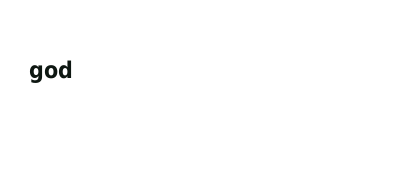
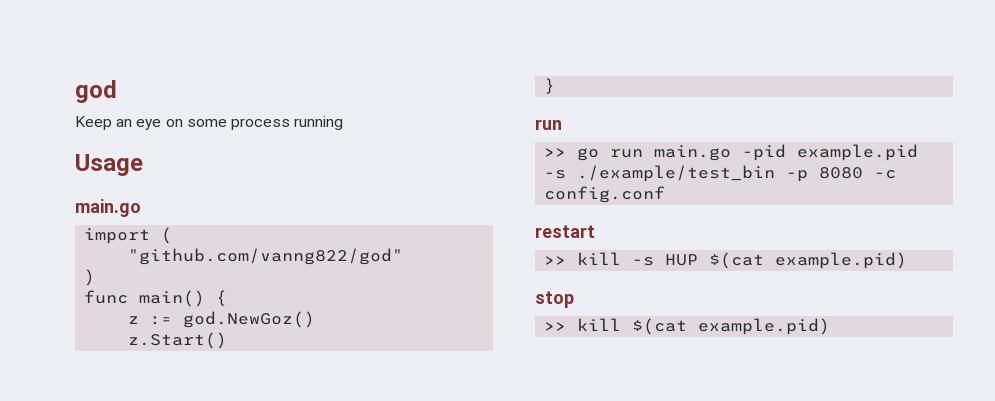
(73, 71) none -> [75,116,344,130] [75,154,143,176] [75,199,141,217] [84,227,173,244] [128,248,404,265] [84,269,96,286] [84,290,228,307] [128,311,316,328] [128,332,228,349] [544,78,556,94] [535,119,562,130] [544,144,919,161] [544,165,897,182] [544,186,666,203] [535,225,595,238] [544,252,908,269] [535,291,574,308] [544,318,831,335] // Keep an eye on some process running // Usage // main.go // import ( // "github.com/vanng822/god" // ) // func main() { // z := god.NewGoz() // z.Start() // } // run // >> go run main.go -pid example.pid -s ./example/test_bin -p 8080 -c config.conf // restart // >> kill -s HUP $(cat example.pid) // stop // >> kill $(cat example.pid)

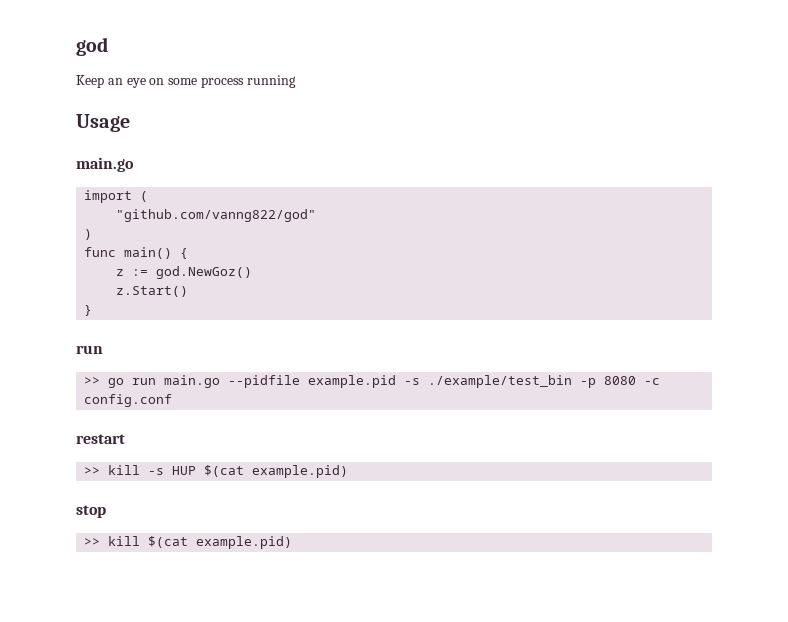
[742,144,787,161] -pid -> [228,375,301,388] --pidfile

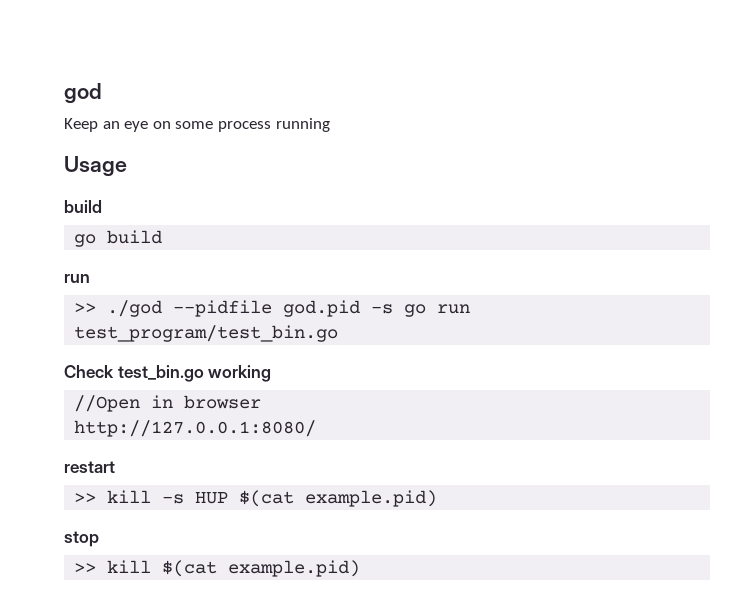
[76,157,134,172] [84,190,149,203] [116,209,317,222] [84,229,93,240] [84,247,189,259] [116,266,253,279] [116,286,189,297] [84,305,93,316] [76,345,103,354] [84,375,661,388] [84,394,173,407] main.go // import ( // "github.com/vanng822/god" // ) // func main() { // z := god.NewGoz() // z.Start() // } // run // >> go run main.go --pidfile example.pid -s ./example/test_bin -p 8080 -c config.conf -> [64,200,102,213] [74,230,163,247] [64,274,90,283] [74,300,471,317] [74,325,339,342] [64,365,272,382] [74,395,262,412] [74,420,317,437] build // go build // run // >> ./god --pidfile god.pid -s go run test_program/test_bin.go // Check test_bin.go working // //Open in browser // http://127.0.0.1:8080/

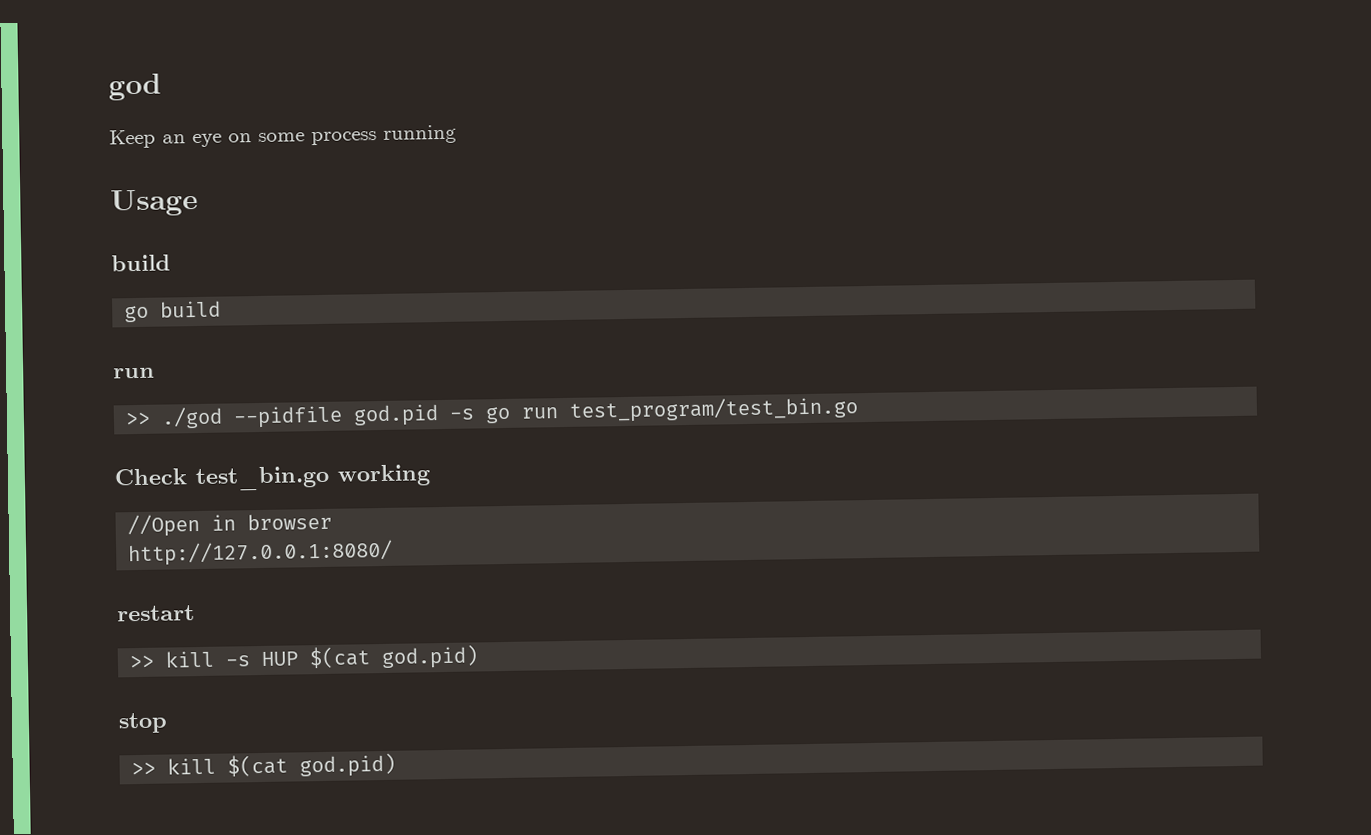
[305,490,438,507] example.pid) -> [381,644,480,670] god.pid)
[228,560,361,577] example.pid) -> [299,752,397,778] god.pid)

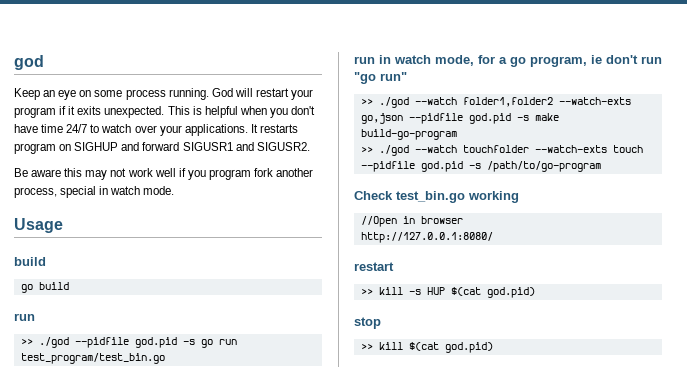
[383,124,457,144] running -> [168,88,314,100] [14,106,316,118] [14,124,298,136] [14,142,310,154] [14,168,314,180] [14,186,175,198] running. God will restart your program if it exits unexpected. This is helpful when you don't have time 24/7 to watch over your applications. It restarts program on SIGHUP and forward SIGUSR1 and SIGUSR2. // Be aware this may not work well if you program fork another process, special in watch mode.
(860, 409) none -> [354,55,662,67] [354,72,407,84] [360,97,631,108] [360,113,559,124] [360,129,457,140] [360,145,643,156] [360,161,601,172] // run in watch mode, for a go program, ie don't run "go run" // >> ./god --watch folder1,folder2 --watch-exts go,json --pidfile god.pid -s make build-go-program // >> ./god --watch touchfolder --watch-exts touch --pidfile god.pid -s /path/to/go-program

